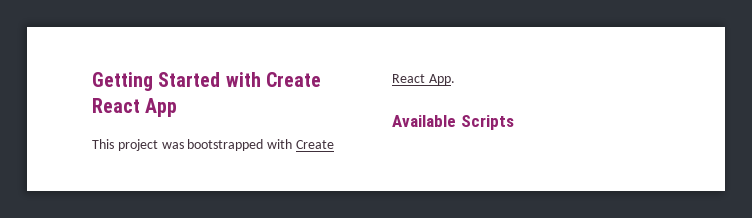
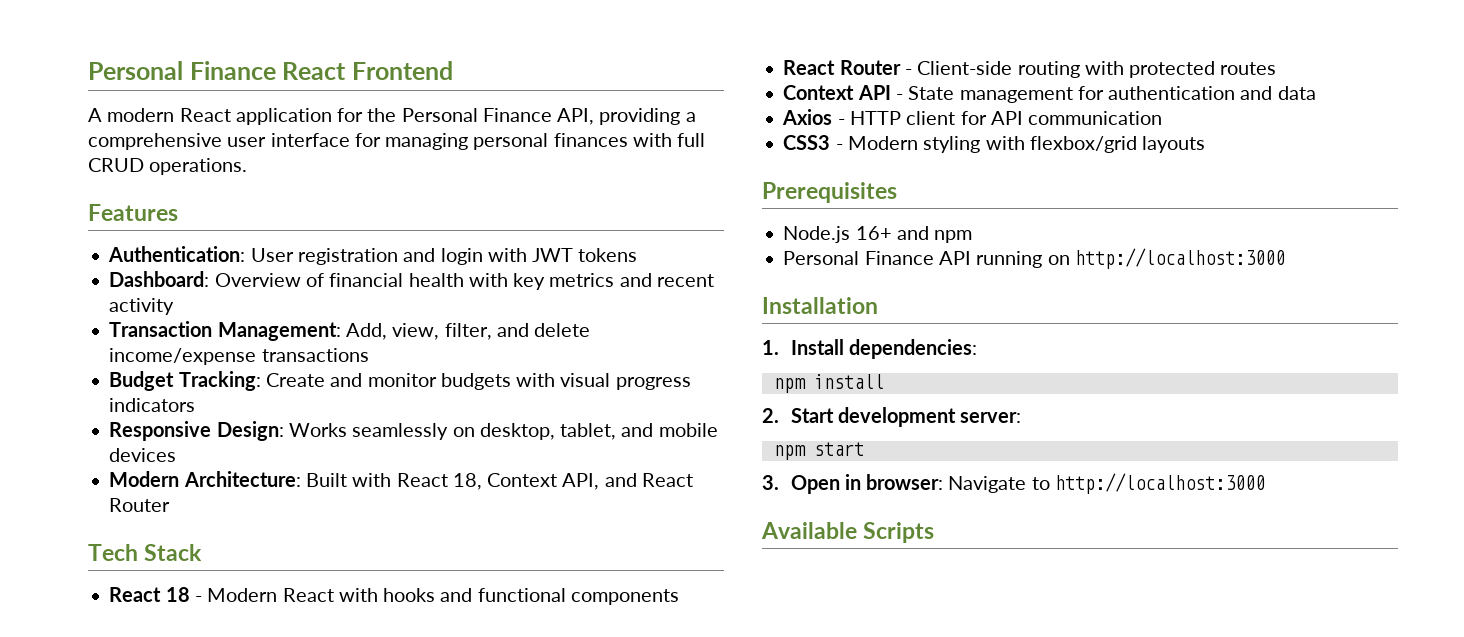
[92,72,322,91] [92,98,178,117] [92,139,334,151] [392,74,455,85] Getting Started with Create React App // This project was bootstrapped with Create React App. -> [88,61,453,80] [88,108,696,125] [88,133,706,150] [88,158,248,175] [88,204,178,221] [108,246,638,265] [109,271,714,290] [109,298,175,315] [109,321,591,341] [109,348,369,365] [109,371,691,391] [109,398,196,412] [109,421,718,441] [109,448,177,462] [109,471,693,490] [109,498,171,512] [88,544,203,561] [109,587,679,605] [783,60,1277,78] [783,85,1316,103] [782,109,1163,125] [783,135,1206,153] [762,182,897,203] [783,226,973,243] [783,248,1285,269] [762,297,878,314] [762,339,977,359] [773,374,884,393] [762,407,1022,427] [773,442,864,460] [762,473,1265,494] Personal Finance React Frontend // A modern React application for the Personal Finance API, providing a comprehensive user interface for managing personal finances with full CRUD operations. // Features // Authentication: User registration and login with JWT tokens // Dashboard: Overview of financial health with key metrics and recent activity // Transaction Management: Add, view, filter, and delete income/expense transactions // Budget Tracking: Create and monitor budgets with visual progress indicators // Responsive Design: Works seamlessly on desktop, tablet, and mobile devices // Modern Architecture: Built with React 18, Context API, and React Router // Tech Stack // React 18 - Modern React with hooks and functional components // React Router - Client-side routing with protected routes // Context API - State management for authentication and data // Axios - HTTP client for API communication // CSS3 - Modern styling with flexbox/grid layouts // Prerequisites // Node.js 16+ and npm // Personal Finance API running on http://localhost:3000 // Installation // 1. Install dependencies: // npm install // 2. Start development server: // npm start // 3. Open in browser: Navigate to http://localhost:3000

